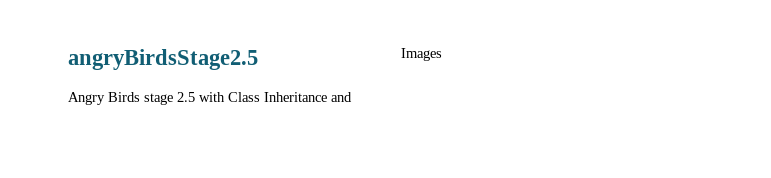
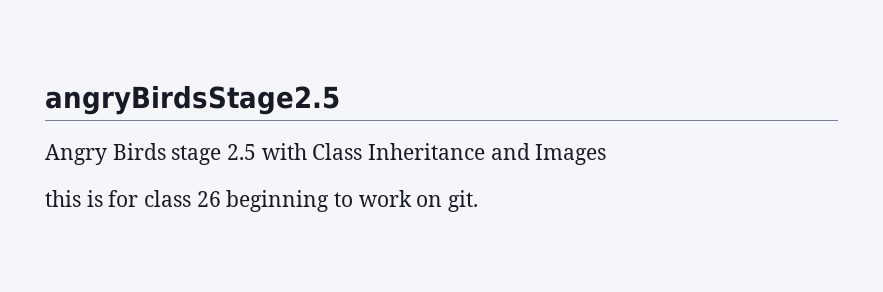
(442, 54) none -> [45,190,479,212] // this is for class 26 beginning to work on git.

